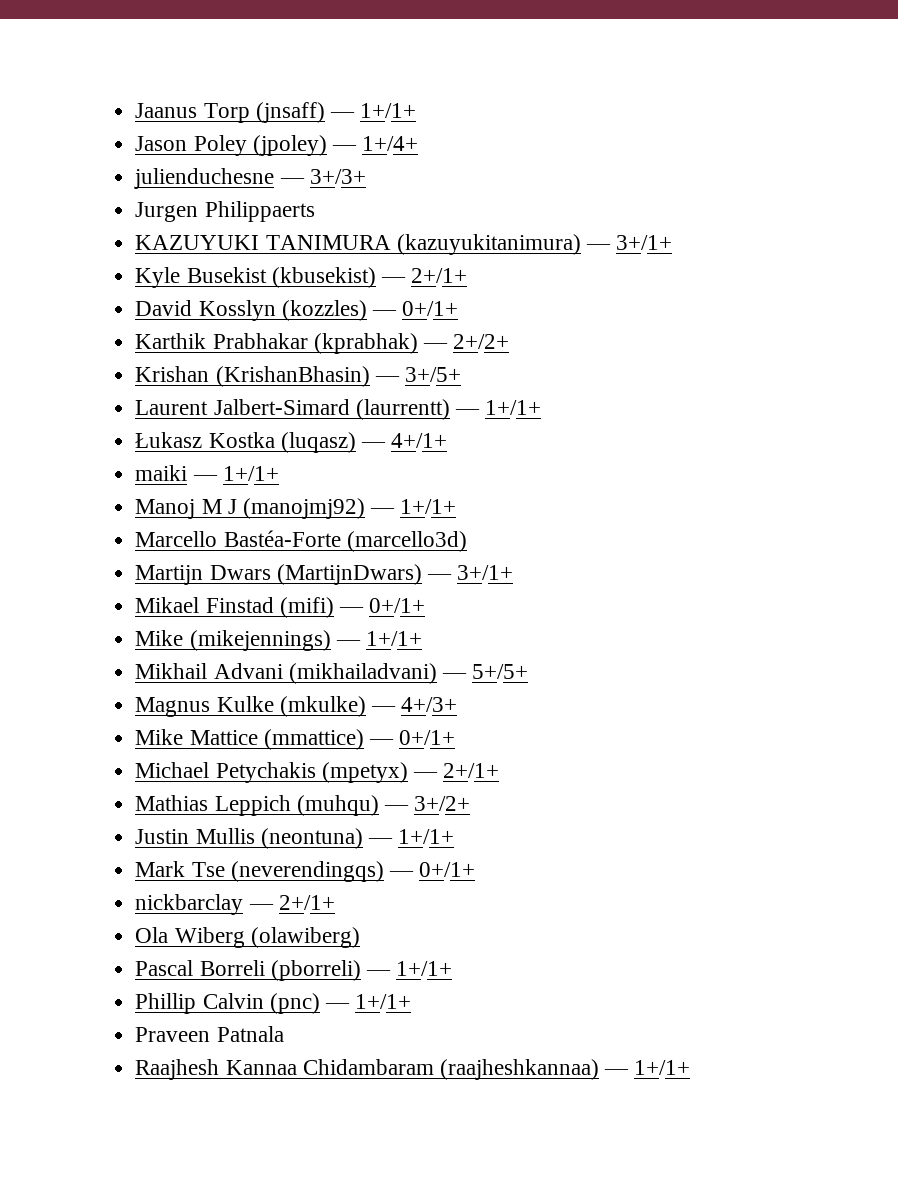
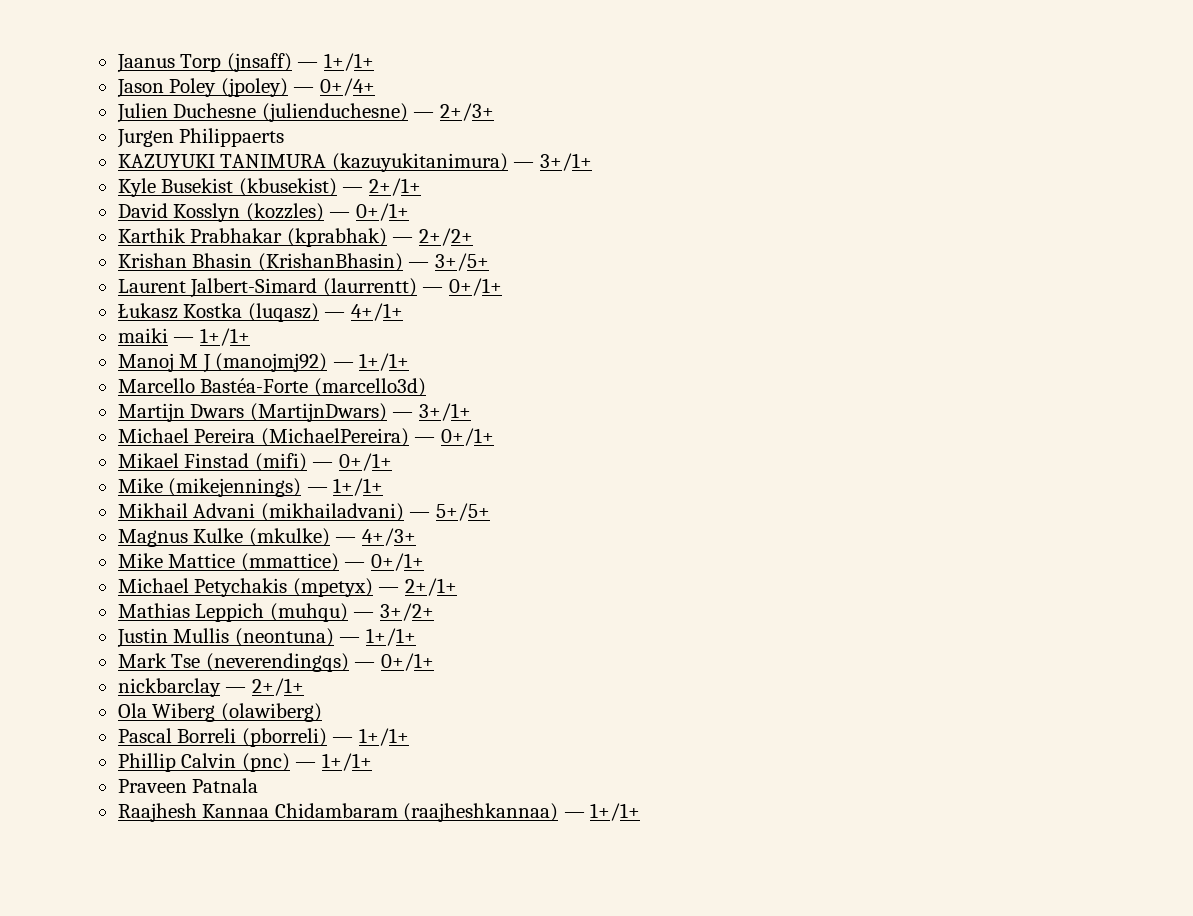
[362,136,419,151] [134,168,366,189] 1+/4+ // julienduchesne — 3+/3+ -> [319,78,375,96] [116,103,494,123] 0+/4+ // Julien Duchesne (julienduchesne) — 2+/3+
(210, 374) none -> [192,253,253,268] Bhasin
[485,400,542,415] 1+/1+ -> [448,278,502,296] 0+/1+
(514, 572) none -> [117,428,494,447] // Michael Pereira (MichaelPereira) — 0+/1+

